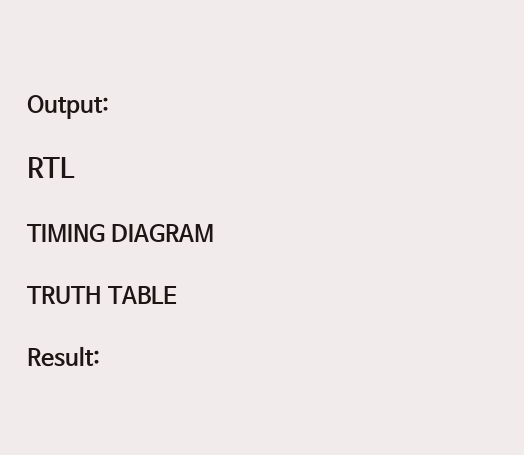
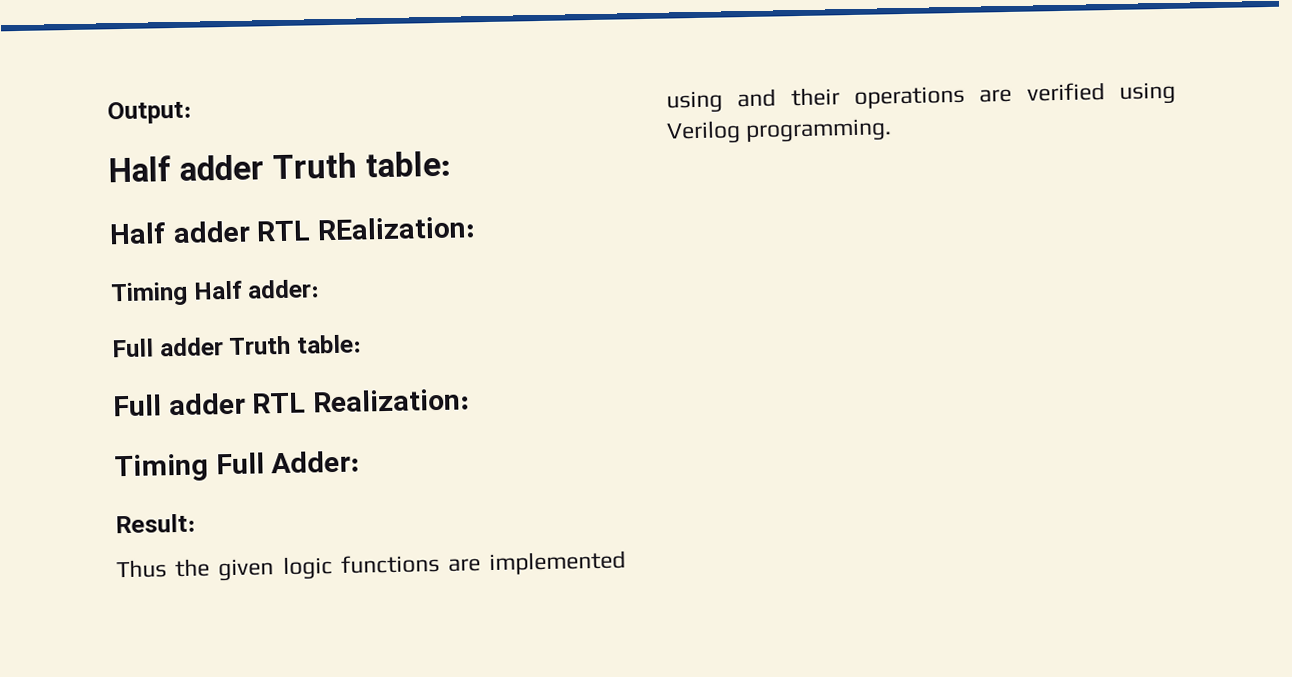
[27,157,75,178] [27,224,215,242] [27,286,178,304] [27,346,100,367] RTL // TIMING DIAGRAM // TRUTH TABLE // Result: -> [108,150,451,183] [109,216,477,245] [110,279,321,307] [111,334,362,358] [112,388,471,417] [114,450,361,483] [115,513,196,534] [116,550,626,582] [666,81,1176,114] [666,118,893,145] Half adder Truth table: // Half adder RTL REalization: // Timing Half adder: // Full adder Truth table: // Full adder RTL Realization: // Timing Full Adder: // Result: // Thus the given logic functions are implemented using and their operations are verified using Verilog programming.

